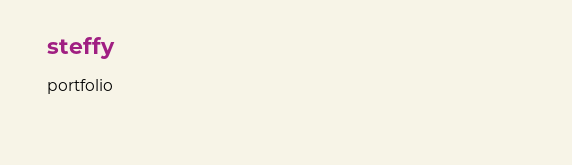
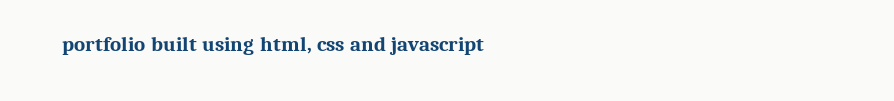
[47,37,115,59] [47,79,113,94] steffy // portfolio -> [62,36,485,55] portfolio built using html, css and javascript

